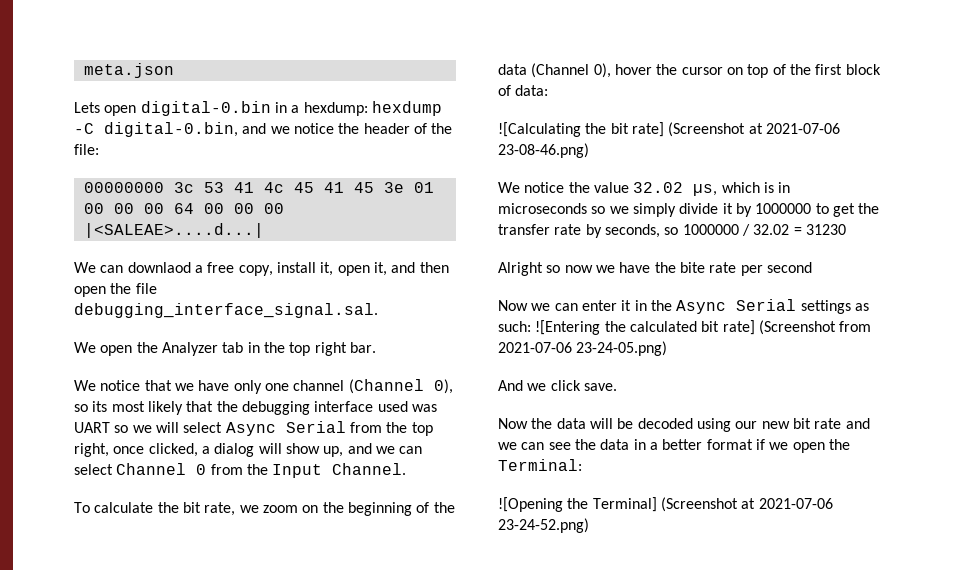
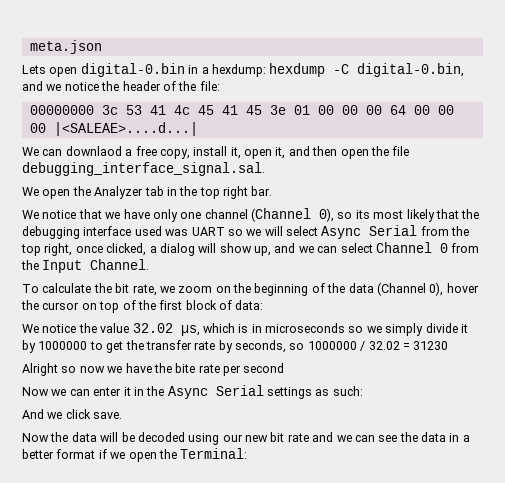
[498,122,840,137] [498,143,589,158] // ![Calculating the bit rate] (Screenshot at 2021-07-06 23-08-46.png) -> (264, 305) none
[535,320,872,335] [498,341,668,356] ![Entering the calculated bit rate] (Screenshot from 2021-07-06 23-24-05.png) -> (363, 391) none
[498,497,833,512] [498,518,589,533] // ![Opening the Terminal] (Screenshot at 2021-07-06 23-24-52.png) -> (248, 453) none

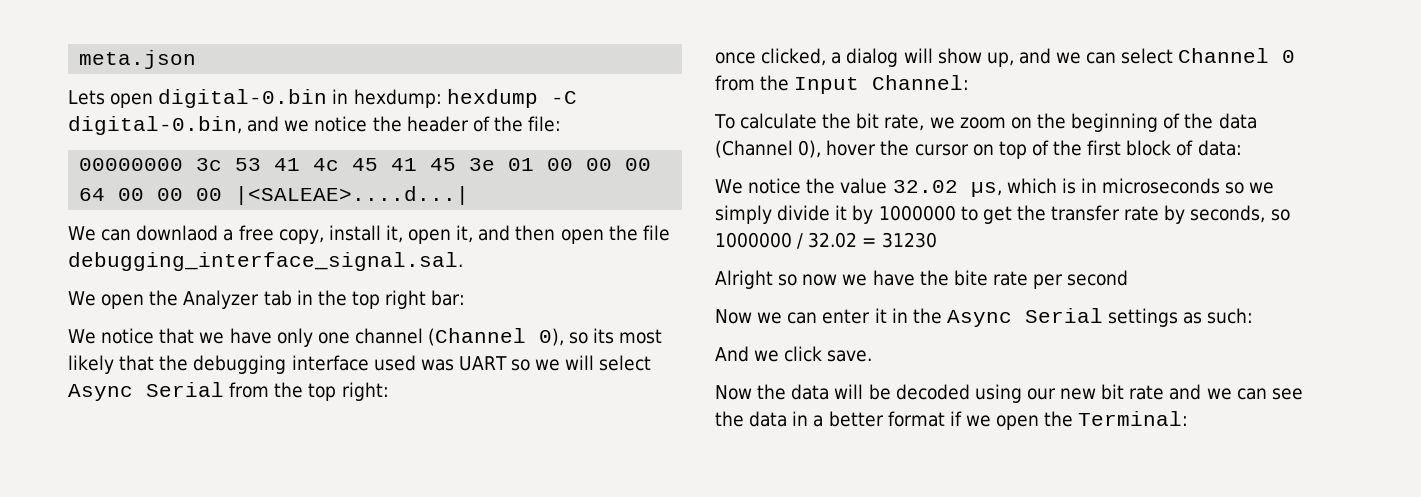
[201,67,209,74] a -> (349, 96) none
[251,186,273,196] bar. -> [431,290,466,306] bar:
[44,243,73,256] right, -> [341,382,389,401] right: //
[90,259,150,270] Channel. -> [872,75,970,90] Channel:

